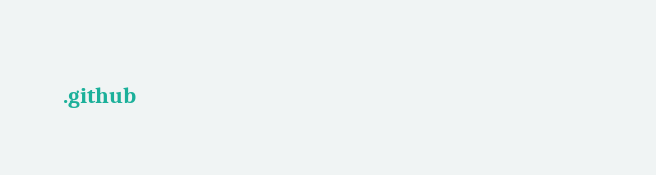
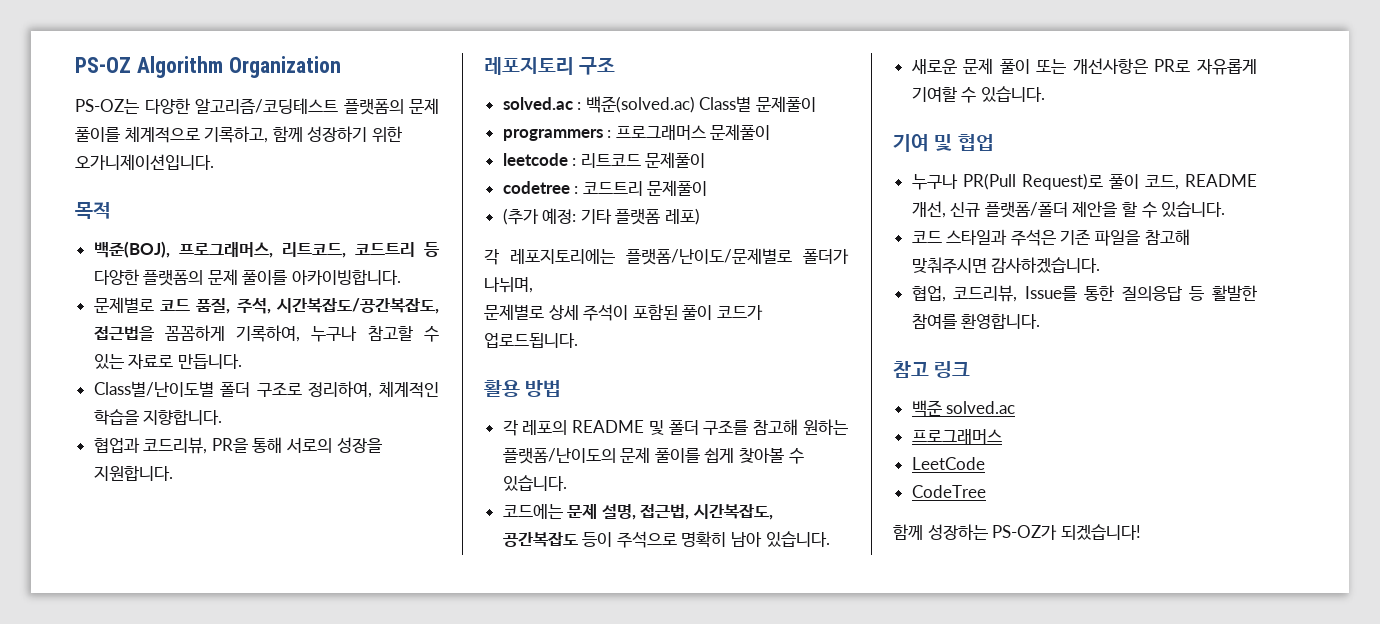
[63,87,136,108] .github -> [75,56,341,78] [75,98,439,115] [75,126,402,143] [75,154,214,170] [75,202,111,219] [93,241,440,258] [93,269,402,286] [93,297,439,314] [93,325,439,342] [93,354,242,369] [93,381,439,398] [93,409,223,425] [93,437,382,454] [93,465,173,481] [484,57,616,75] [502,96,817,113] [502,124,771,141] [502,152,706,168] [502,180,708,196] [502,208,701,225] [484,248,849,265] [484,277,533,293] [484,304,763,321] [484,333,578,348] [484,380,562,397] [502,419,848,436] [502,447,804,464] [502,475,567,491] [502,504,774,520] [502,531,830,548] [910,58,1257,75] [911,86,1045,103] [893,134,994,152] [911,173,1257,190] [911,201,1226,218] [911,229,1190,246] [911,257,1101,274] [911,285,1257,302] [911,313,1041,329] [893,361,971,378] [911,400,1016,417] [911,429,1002,444] [911,457,985,470] [911,485,986,498] [893,524,1141,540] PS-OZ Algorithm Organization // PS-OZ는 다양한 알고리즘/코딩테스트 플랫폼의 문제 풀이를 체계적으로 기록하고, 함께 성장하기 위한 오가니제이션입니다. // 목적 // 백준(BOJ), 프로그래머스, 리트코드, 코드트리 등 다양한 플랫폼의 문제 풀이를 아카이빙합니다. // 문제별로 코드 품질, 주석, 시간복잡도/공간복잡도, 접근법을 꼼꼼하게 기록하여, 누구나 참고할 수 있는 자료로 만듭니다. // Class별/난이도별 폴더 구조로 정리하여, 체계적인 학습을 지향합니다. // 협업과 코드리뷰, PR을 통해 서로의 성장을 지원합니다. // 레포지토리 구조 // solved.ac : 백준(solved.ac) Class별 문제풀이 // programmers : 프로그래머스 문제풀이 // leetcode : 리트코드 문제풀이 // codetree : 코드트리 문제풀이 // (추가 예정: 기타 플랫폼 레포) // 각 레포지토리에는 플랫폼/난이도/문제별로 폴더가 나뉘며, // 문제별로 상세 주석이 포함된 풀이 코드가 업로드됩니다. // 활용 방법 // 각 레포의 README 및 폴더 구조를 참고해 원하는 플랫폼/난이도의 문제 풀이를 쉽게 찾아볼 수 있습니다. // 코드에는 문제 설명, 접근법, 시간복잡도, 공간복잡도 등이 주석으로 명확히 남아 있습니다. // 새로운 문제 풀이 또는 개선사항은 PR로 자유롭게 기여할 수 있습니다. // 기여 및 협업 // 누구나 PR(Pull Request)로 풀이 코드, README 개선, 신규 플랫폼/폴더 제안을 할 수 있습니다. // 코드 스타일과 주석은 기존 파일을 참고해 맞춰주시면 감사하겠습니다. // 협업, 코드리뷰, Issue를 통한 질의응답 등 활발한 참여를 환영합니다. // 참고 링크 // 백준 solved.ac // 프로그래머스 // LeetCode // CodeTree // 함께 성장하는 PS-OZ가 되겠습니다!

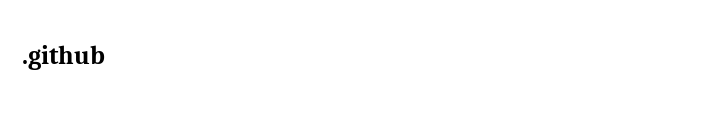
[75,56,341,78] [75,98,439,115] [75,126,402,143] [75,154,214,170] [75,202,111,219] [93,241,440,258] [93,269,402,286] [93,297,439,314] [93,325,439,342] [93,354,242,369] [93,381,439,398] [93,409,223,425] [93,437,382,454] [93,465,173,481] [484,57,616,75] [502,96,817,113] [502,124,771,141] [502,152,706,168] [502,180,708,196] [502,208,701,225] [484,248,849,265] [484,277,533,293] [484,304,763,321] [484,333,578,348] [484,380,562,397] [502,419,848,436] [502,447,804,464] [502,475,567,491] [502,504,774,520] [502,531,830,548] [910,58,1257,75] [911,86,1045,103] [893,134,994,152] [911,173,1257,190] [911,201,1226,218] [911,229,1190,246] [911,257,1101,274] [911,285,1257,302] [911,313,1041,329] [893,361,971,378] [911,400,1016,417] [911,429,1002,444] [911,457,985,470] [911,485,986,498] [893,524,1141,540] PS-OZ Algorithm Organization // PS-OZ는 다양한 알고리즘/코딩테스트 플랫폼의 문제 풀이를 체계적으로 기록하고, 함께 성장하기 위한 오가니제이션입니다. // 목적 // 백준(BOJ), 프로그래머스, 리트코드, 코드트리 등 다양한 플랫폼의 문제 풀이를 아카이빙합니다. // 문제별로 코드 품질, 주석, 시간복잡도/공간복잡도, 접근법을 꼼꼼하게 기록하여, 누구나 참고할 수 있는 자료로 만듭니다. // Class별/난이도별 폴더 구조로 정리하여, 체계적인 학습을 지향합니다. // 협업과 코드리뷰, PR을 통해 서로의 성장을 지원합니다. // 레포지토리 구조 // solved.ac : 백준(solved.ac) Class별 문제풀이 // programmers : 프로그래머스 문제풀이 // leetcode : 리트코드 문제풀이 // codetree : 코드트리 문제풀이 // (추가 예정: 기타 플랫폼 레포) // 각 레포지토리에는 플랫폼/난이도/문제별로 폴더가 나뉘며, // 문제별로 상세 주석이 포함된 풀이 코드가 업로드됩니다. // 활용 방법 // 각 레포의 README 및 폴더 구조를 참고해 원하는 플랫폼/난이도의 문제 풀이를 쉽게 찾아볼 수 있습니다. // 코드에는 문제 설명, 접근법, 시간복잡도, 공간복잡도 등이 주석으로 명확히 남아 있습니다. // 새로운 문제 풀이 또는 개선사항은 PR로 자유롭게 기여할 수 있습니다. // 기여 및 협업 // 누구나 PR(Pull Request)로 풀이 코드, README 개선, 신규 플랫폼/폴더 제안을 할 수 있습니다. // 코드 스타일과 주석은 기존 파일을 참고해 맞춰주시면 감사하겠습니다. // 협업, 코드리뷰, Issue를 통한 질의응답 등 활발한 참여를 환영합니다. // 참고 링크 // 백준 solved.ac // 프로그래머스 // LeetCode // CodeTree // 함께 성장하는 PS-OZ가 되겠습니다! -> [22,45,105,70] .github

